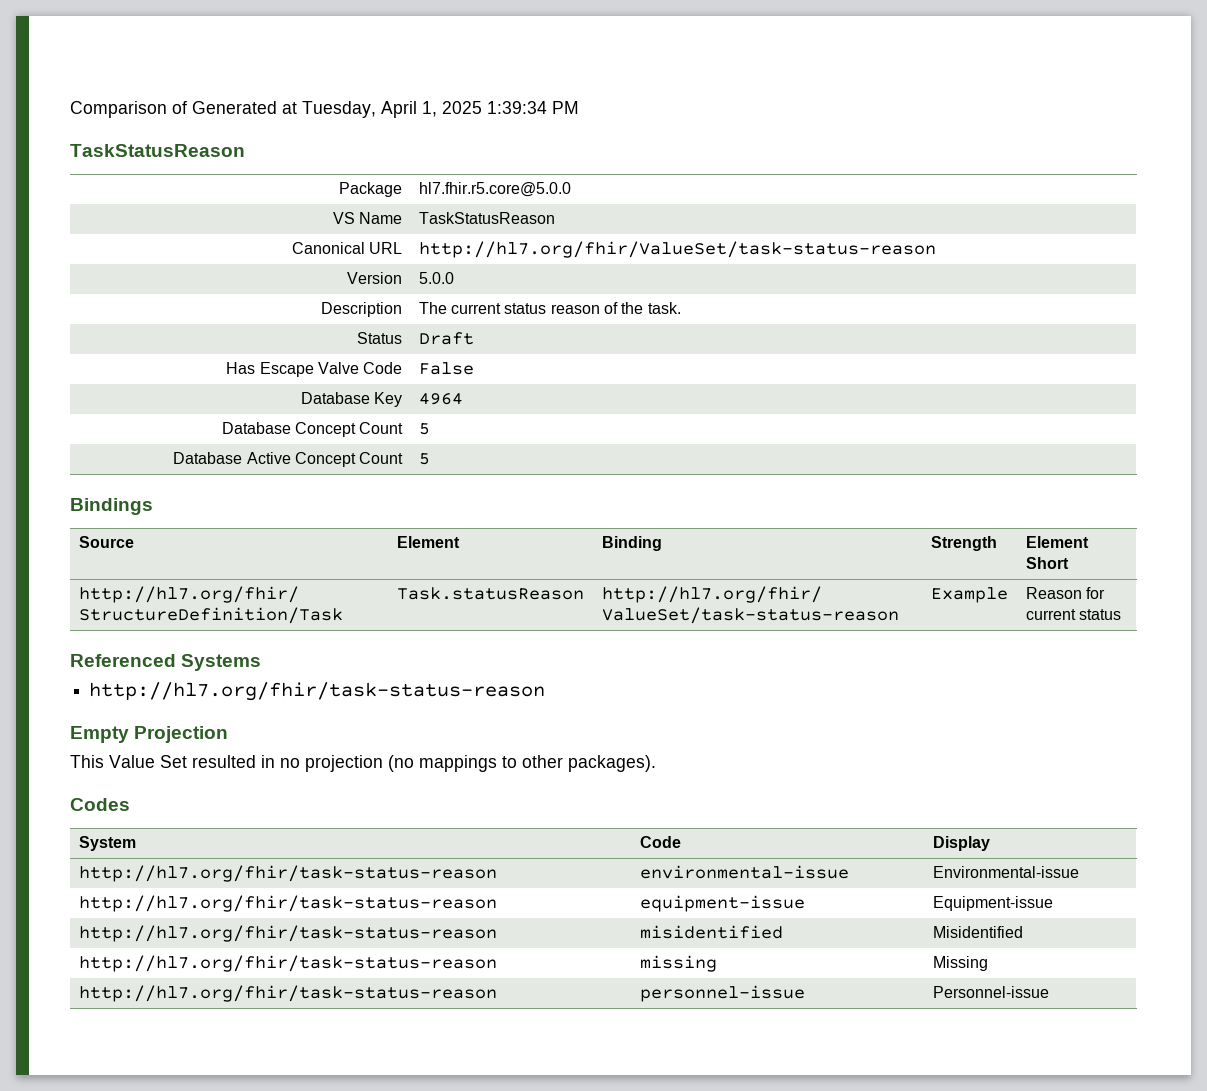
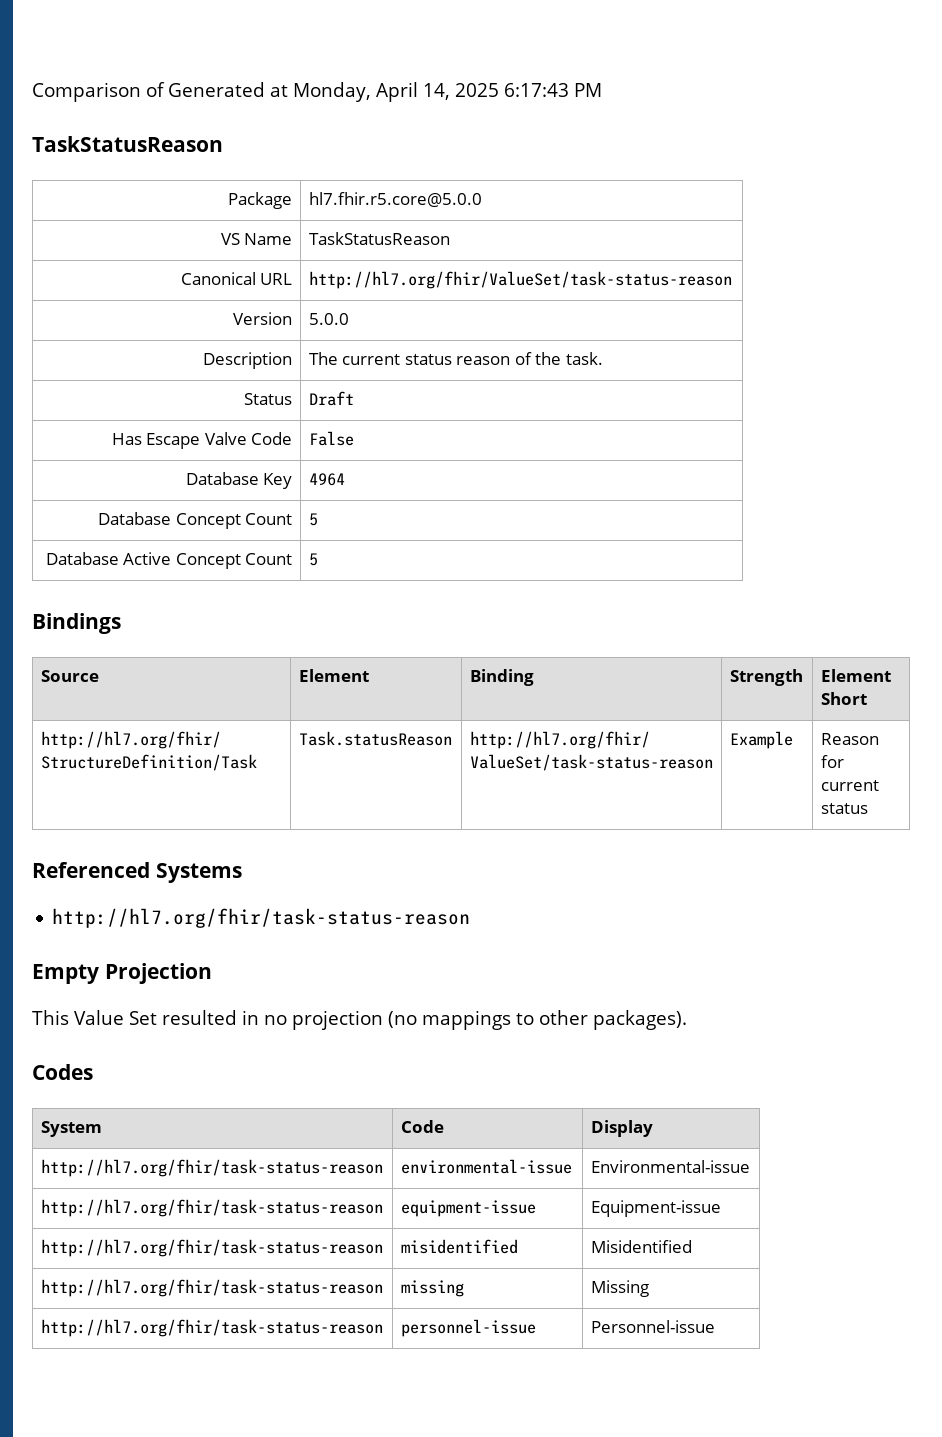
[302,101,547,118] Tuesday, April 1, 2025 1:39:34 -> [293,82,569,102] Monday, April 14, 2025 6:17:43

